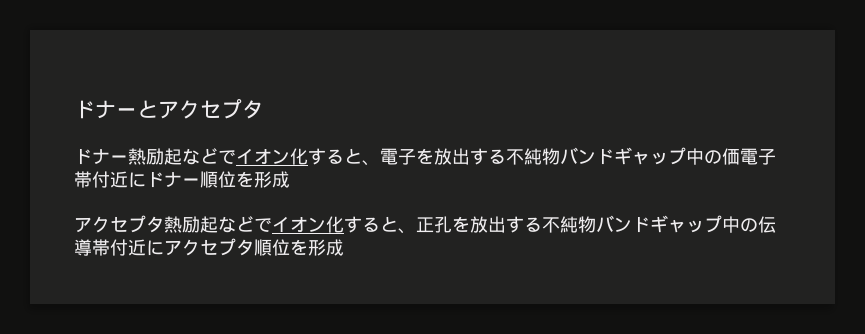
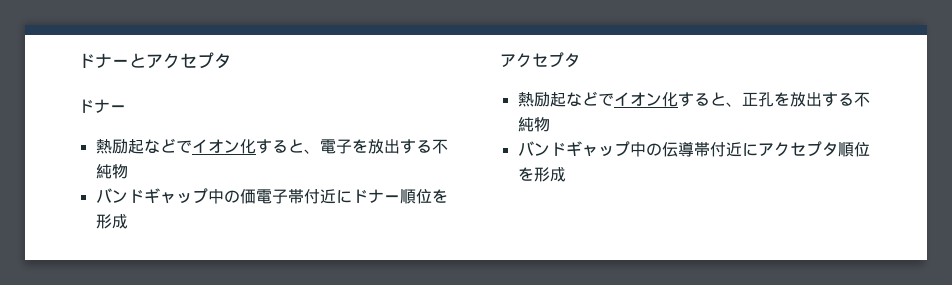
(128, 159) none -> (126, 108) //
(560, 156) none -> (128, 171) //
(164, 224) none -> (580, 60) //
(596, 224) none -> (550, 124) //

